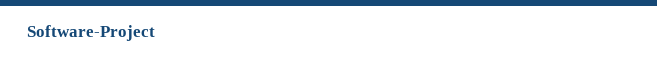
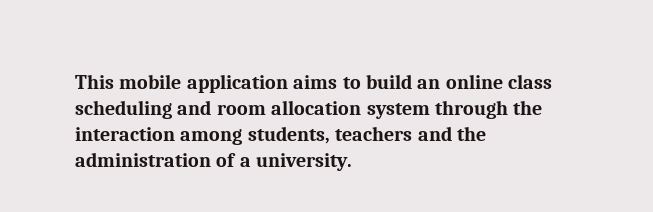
[27,25,155,41] Software-Project -> [75,74,553,93] [75,100,543,119] [75,126,486,145] [75,152,353,171] This mobile application aims to build an online class scheduling and room allocation system through the interaction among students, teachers and the administration of a university.

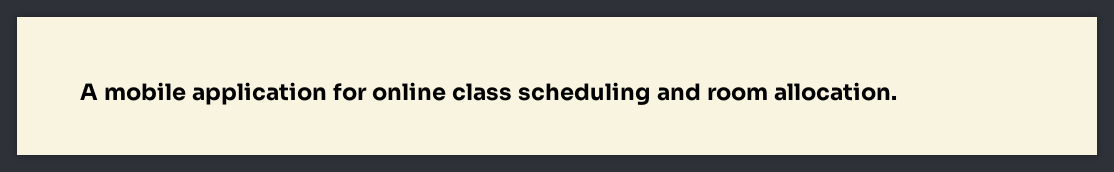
[75,74,114,89] This -> [80,83,98,100] A
[293,74,441,89] aims to build an -> [333,83,368,101] for
[271,100,543,119] [75,126,486,145] [75,152,353,171] allocation system through the interaction among students, teachers and the administration of a university. -> [773,82,897,101] allocation.

